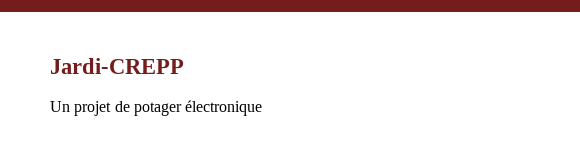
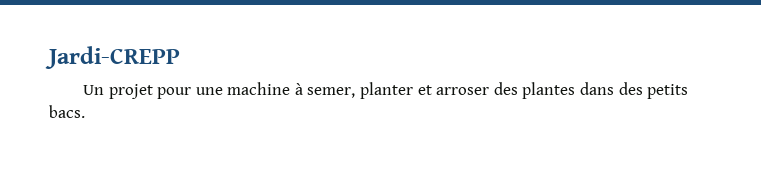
[114,100,263,116] de potager électronique -> [157,82,689,99] [49,105,85,118] pour une machine à semer, planter et arroser des plantes dans des petits bacs.

